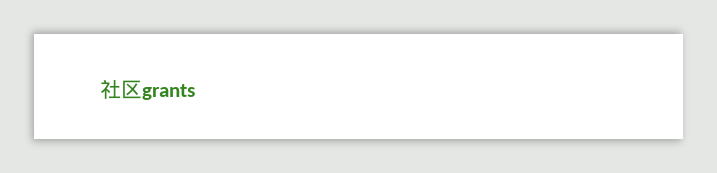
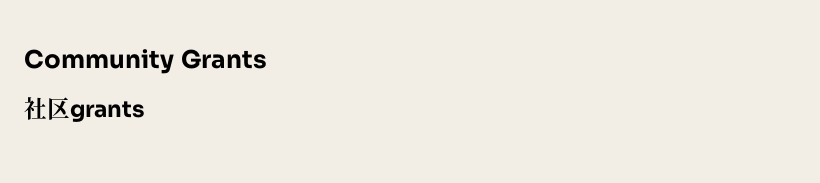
(100, 89) none -> [24,49,267,74] Community Grants //

